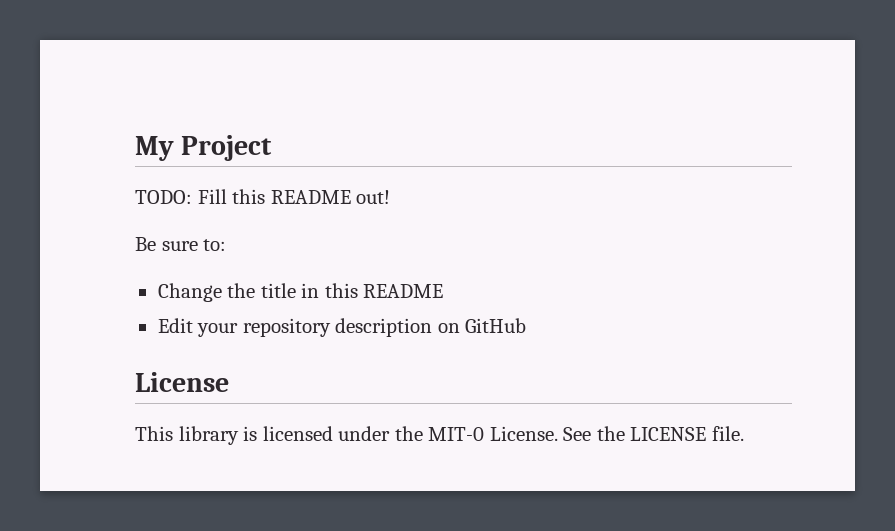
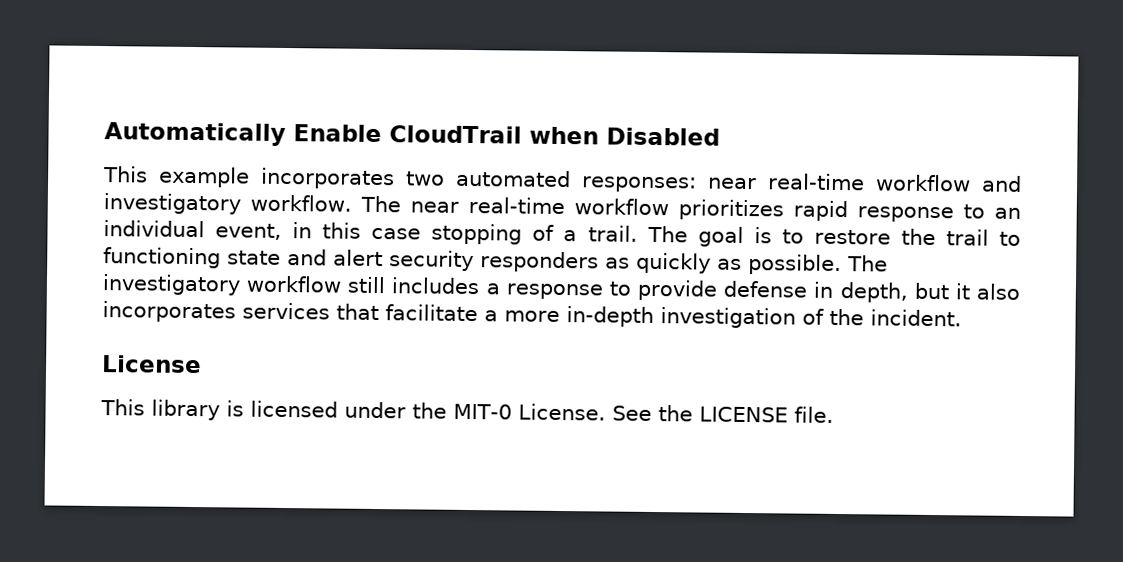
[135,135,273,161] [135,189,391,204] [135,237,227,251] [157,283,444,302] [157,318,527,337] My Project // TODO: Fill this README out! // Be sure to: // Change the title in this README // Edit your repository description on GitHub -> [104,122,720,147] [103,166,1022,193] [103,193,1021,223] [103,220,1021,247] [103,247,888,276] [102,274,1021,303] [102,301,962,329] Automatically Enable CloudTrail when Disabled // This example incorporates two automated responses: near real-time workflow and investigatory workflow. The near real-time workflow prioritizes rapid response to an individual event, in this case stopping of a trail. The goal is to restore the trail to functioning state and alert security responders as quickly as possible. The investigatory workflow still includes a response to provide defense in depth, but it also incorporates services that facilitate a more in-depth investigation of the incident.

